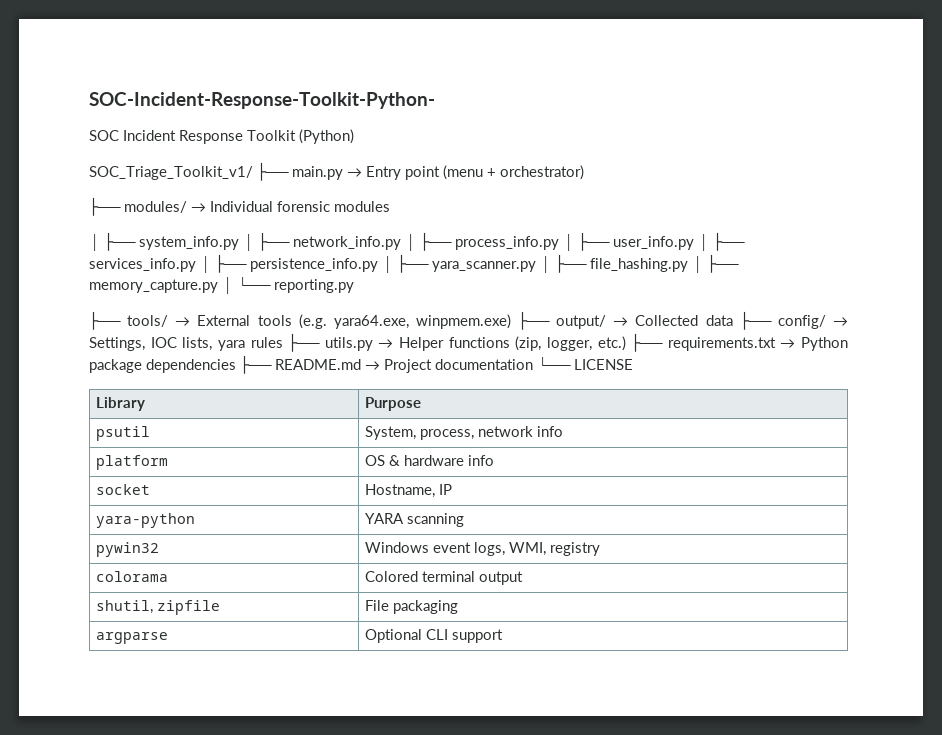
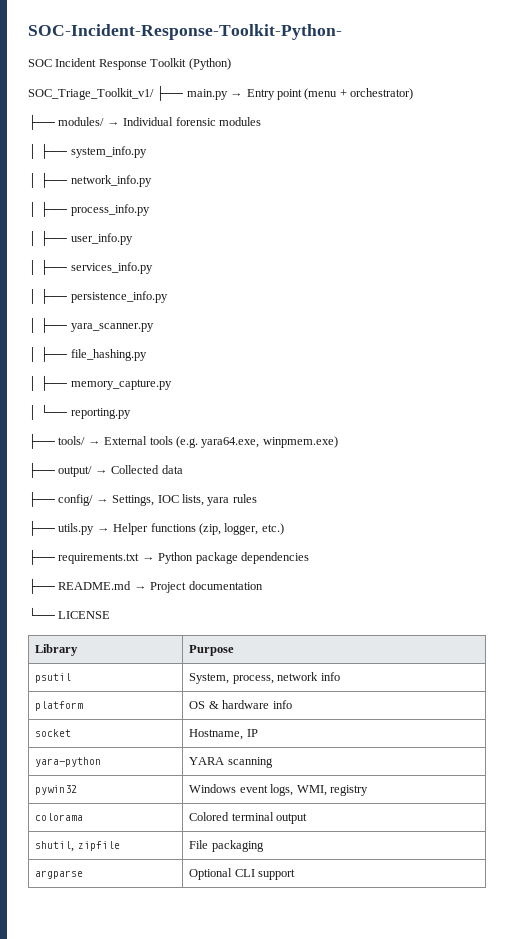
(239, 243) none -> (147, 152) //
(401, 243) none -> (152, 181) //
(559, 243) none -> (150, 210) //
(694, 243) none -> (133, 239) //
(196, 265) none -> (153, 268) //
(378, 265) none -> (168, 297) //
(536, 266) none -> (154, 327) //
(688, 265) none -> (147, 355) //
(218, 286) none -> (172, 384) //
(511, 321) none -> (338, 442) //
(733, 320) none -> (183, 469) //
(283, 342) none -> (257, 498) //
(626, 343) none -> (284, 529) //
(236, 366) none -> (309, 558) //
(533, 364) none -> (263, 585) //

